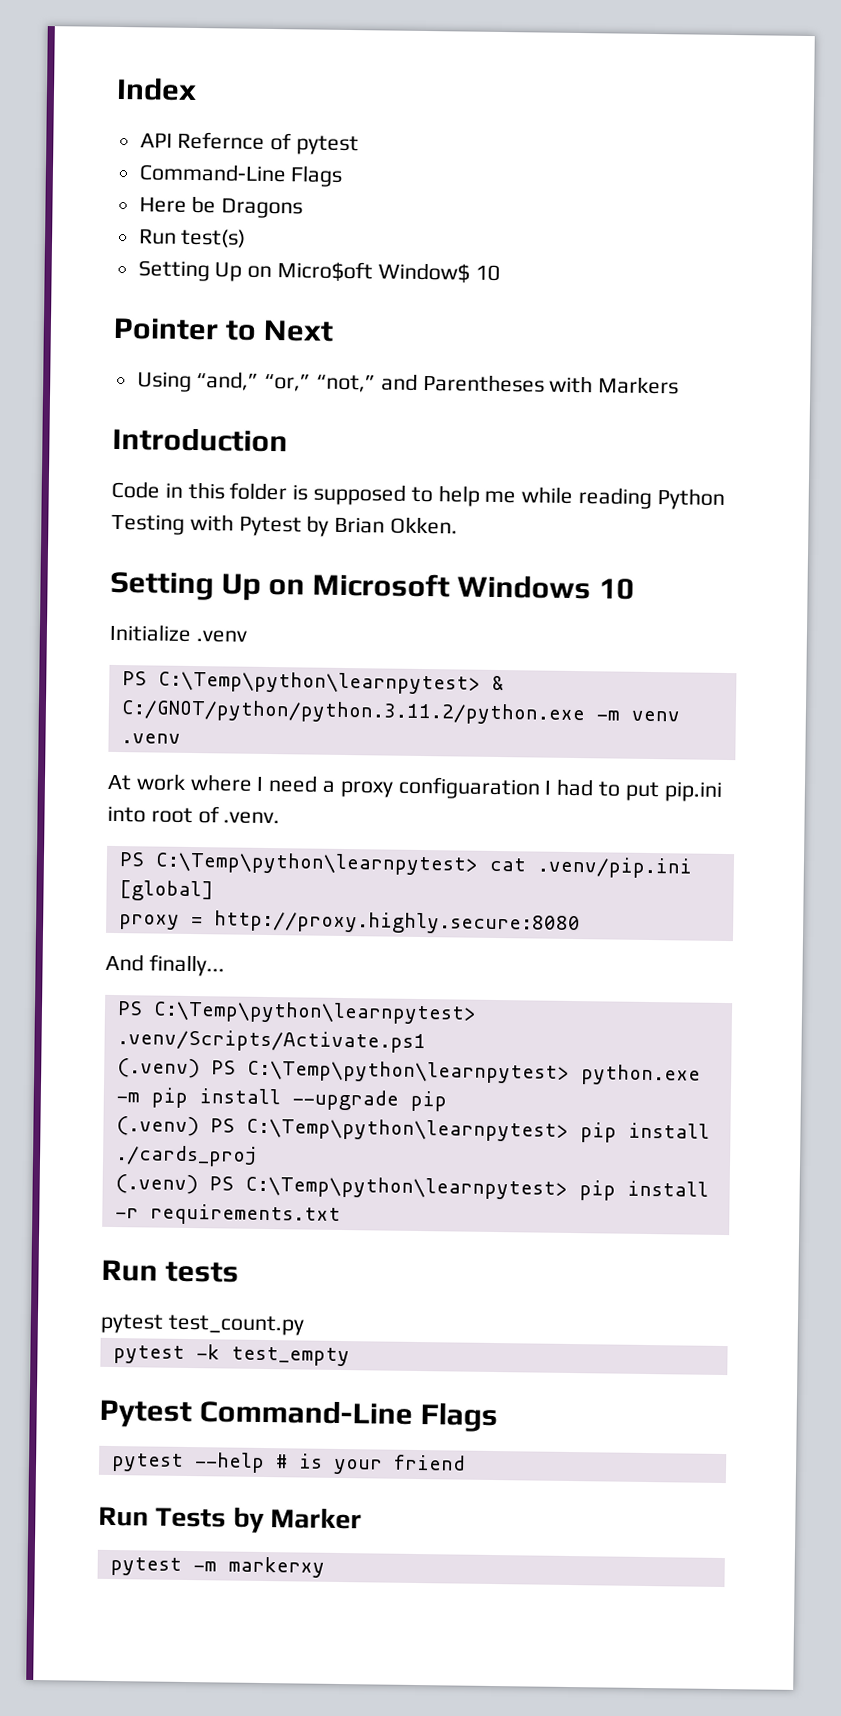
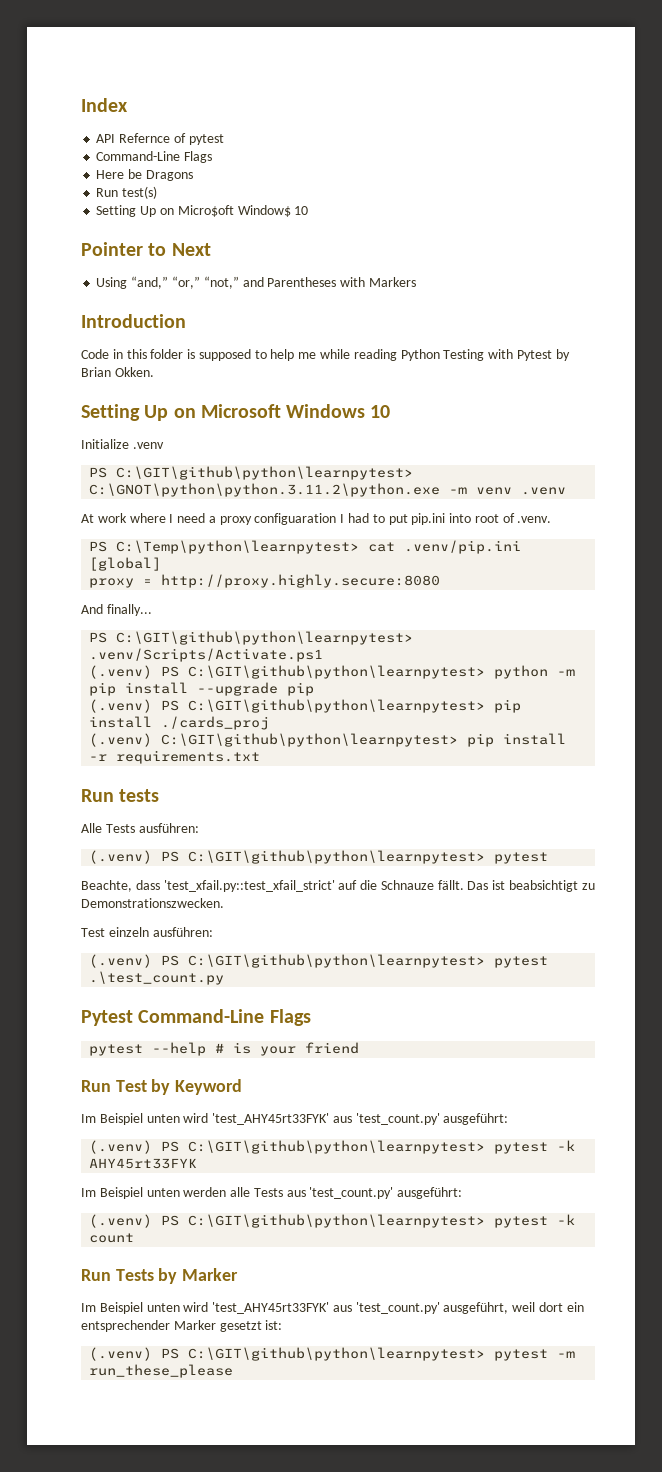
[157,670,504,695] [120,699,586,726] C:\Temp\python\learnpytest> & C:/GNOT/python/python.3.11.2/python.exe -> [116,466,414,480] [89,483,441,497] C:\GIT\github\python\learnpytest> C:\GNOT\python\python.3.11.2\python.exe
[152,1000,477,1025] C:\Temp\python\learnpytest> -> [116,631,414,645] C:\GIT\github\python\learnpytest>
[246,1059,701,1086] C:\Temp\python\learnpytest> python.exe -> [188,665,549,679] C:\GIT\github\python\learnpytest> python
[245,1117,569,1142] C:\Temp\python\learnpytest> -> [188,699,486,713] C:\GIT\github\python\learnpytest>
[208,1175,568,1200] PS C:\Temp\python\learnpytest> -> [161,733,459,747] C:\GIT\github\python\learnpytest>
[100,1313,304,1336] [112,1344,350,1367] pytest test_count.py // pytest -k test_empty -> [81,823,199,833] [89,850,549,864] [81,880,595,892] [81,898,224,908] [81,927,213,937] [89,954,549,968] [89,971,225,985] Alle Tests ausführen: // (.venv) PS C:\GIT\github\python\learnpytest> pytest // Beachte, dass 'test_xfail.py::test_xfail_strict' auf die Schnauze fällt. Das ist beabsichtigt zu Demonstrationszwecken. // Test einzeln ausführen: // (.venv) PS C:\GIT\github\python\learnpytest> pytest .\test_count.py
[155,1507,362,1534] Tests by Marker // -> [115,1079,243,1095] [81,1113,509,1125] [89,1140,576,1154] [89,1158,198,1169] [81,1187,463,1199] [89,1214,576,1228] [89,1233,135,1243] [81,1268,239,1284] [81,1302,584,1314] [81,1320,283,1332] [89,1347,486,1361] Test by Keyword // Im Beispiel unten wird 'test_AHY45rt33FYK' aus 'test_count.py' ausgeführt: // (.venv) PS C:\GIT\github\python\learnpytest> pytest -k AHY45rt33FYK // Im Beispiel unten werden alle Tests aus 'test_count.py' ausgeführt: // (.venv) PS C:\GIT\github\python\learnpytest> pytest -k count // Run Tests by Marker // Im Beispiel unten wird 'test_AHY45rt33FYK' aus 'test_count.py' ausgeführt, weil dort ein entsprechender Marker gesetzt ist: // (.venv) PS C:\GIT\github\python\learnpytest>
[227,1556,325,1578] markerxy -> [89,1364,234,1378] run_these_please

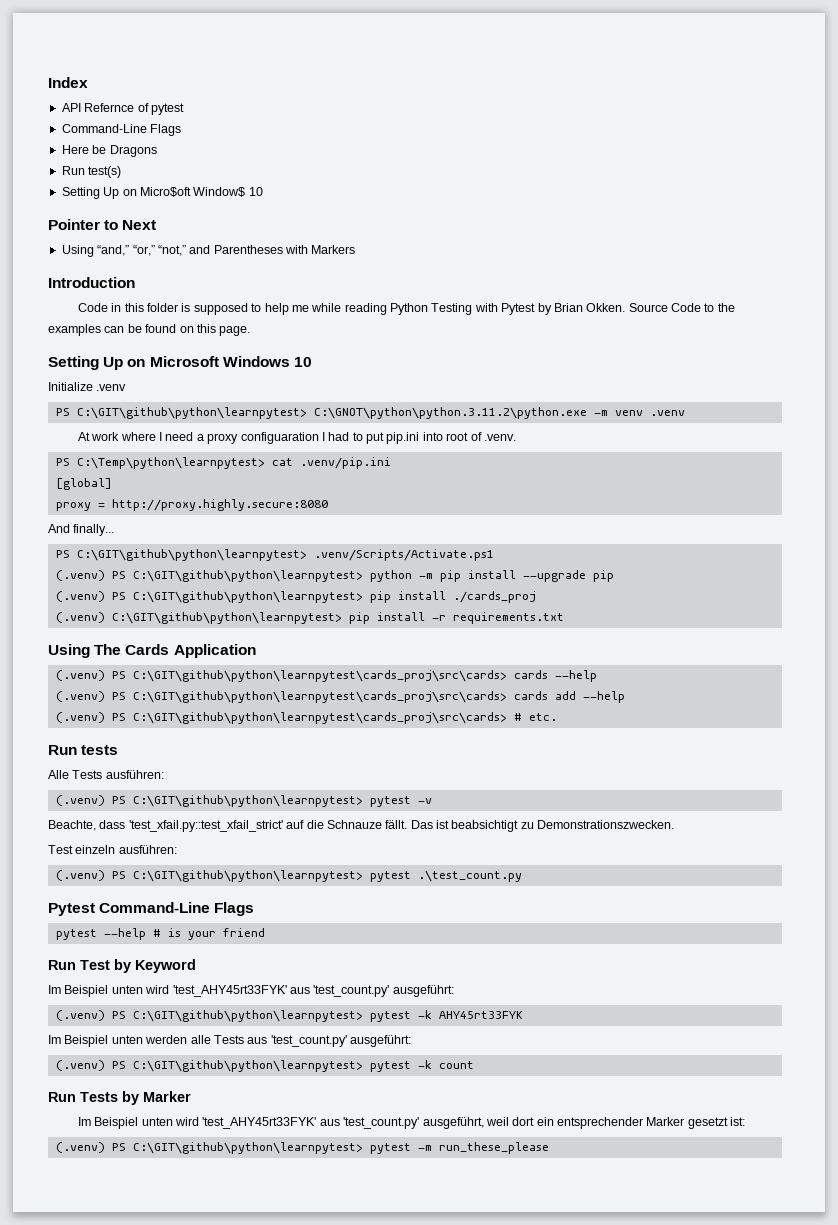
(154, 372) none -> [628,303,735,312] [48,324,251,336] Source Code to the examples can be found on this page.
(261, 757) none -> [48,644,256,658] [55,670,597,682] [55,691,625,703] [55,712,557,724] // Using The Cards Application // (.venv) PS C:\GIT\github\python\learnpytest\cards_proj\src\cards> cards --help // (.venv) PS C:\GIT\github\python\learnpytest\cards_proj\src\cards> cards add --help // (.venv) PS C:\GIT\github\python\learnpytest\cards_proj\src\cards> # etc.
(549, 858) none -> [417,798,432,804] -v

